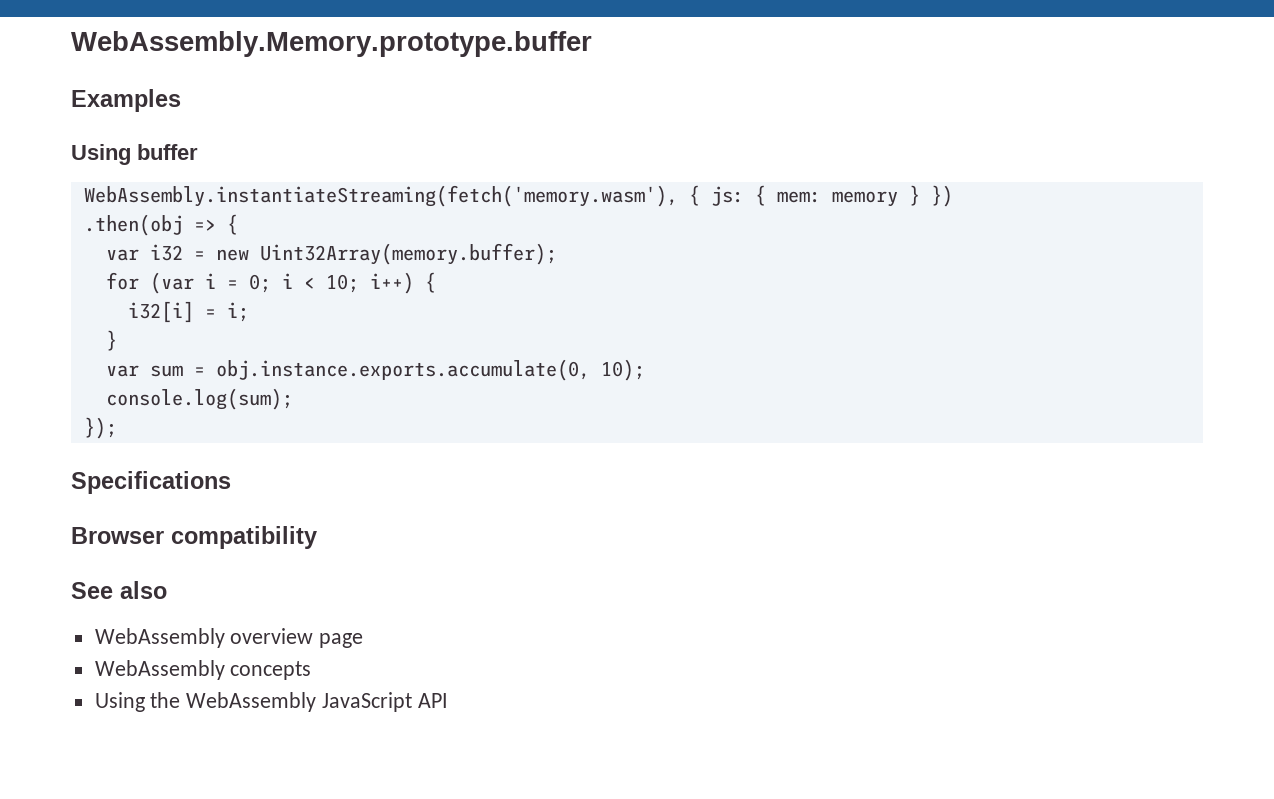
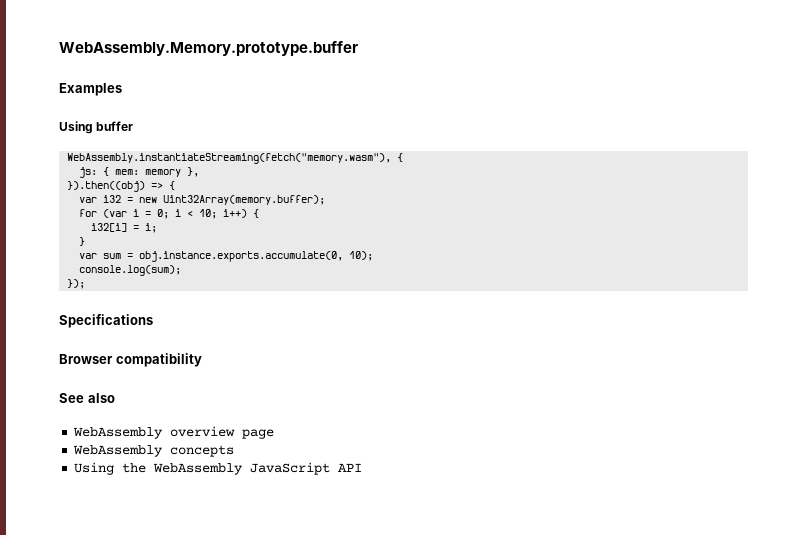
[83,185,700,207] WebAssembly.instantiateStreaming(fetch('memory.wasm'), { -> [67,153,404,164] WebAssembly.instantiateStreaming(fetch("memory.wasm"), { //
[908,185,953,207] [83,214,183,236] } }) // .then(obj -> [187,167,200,177] [67,181,146,192] }, // }).then((obj)

